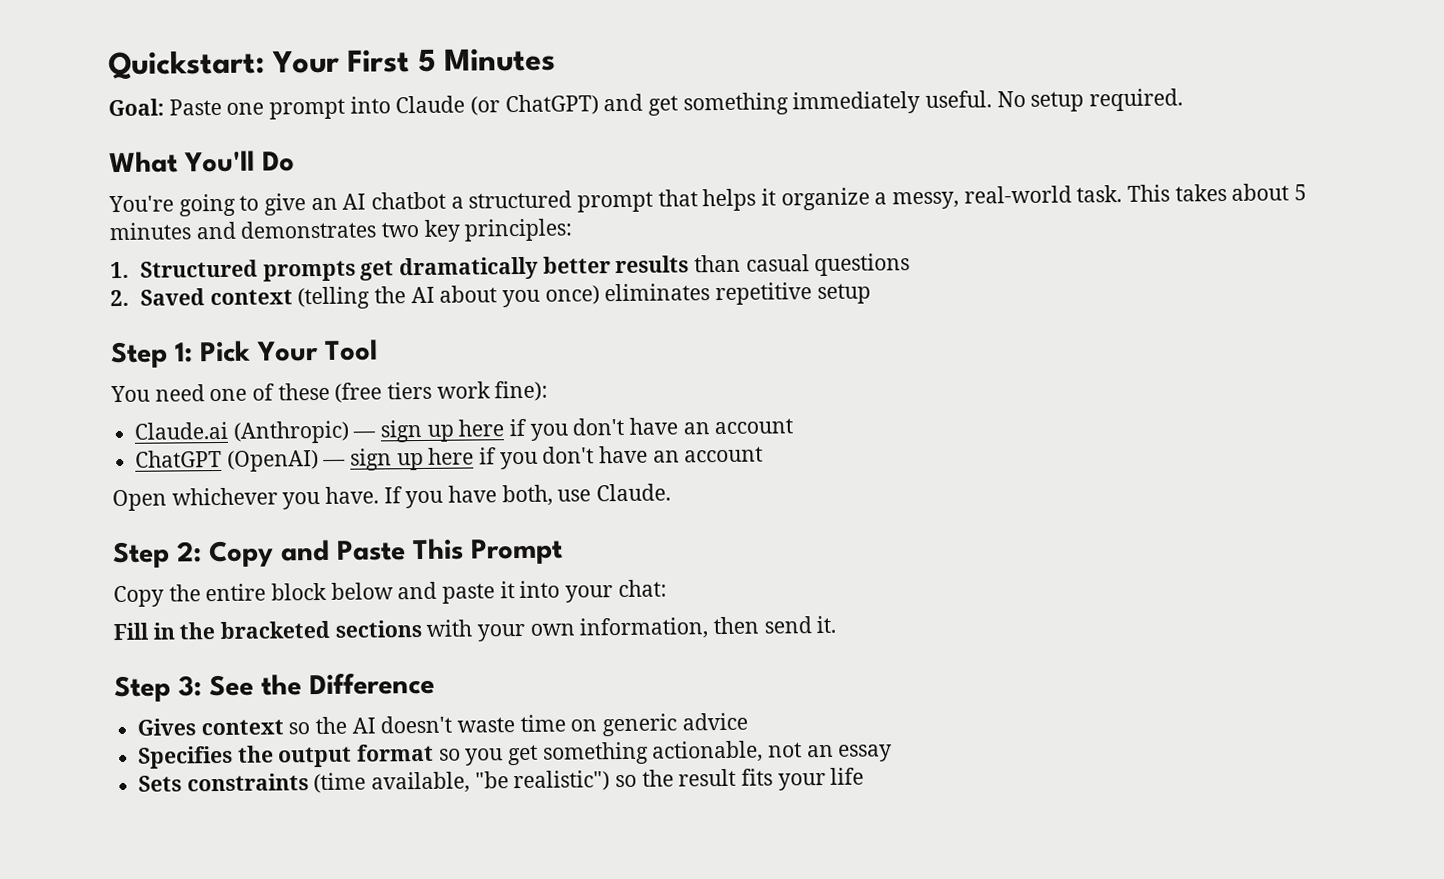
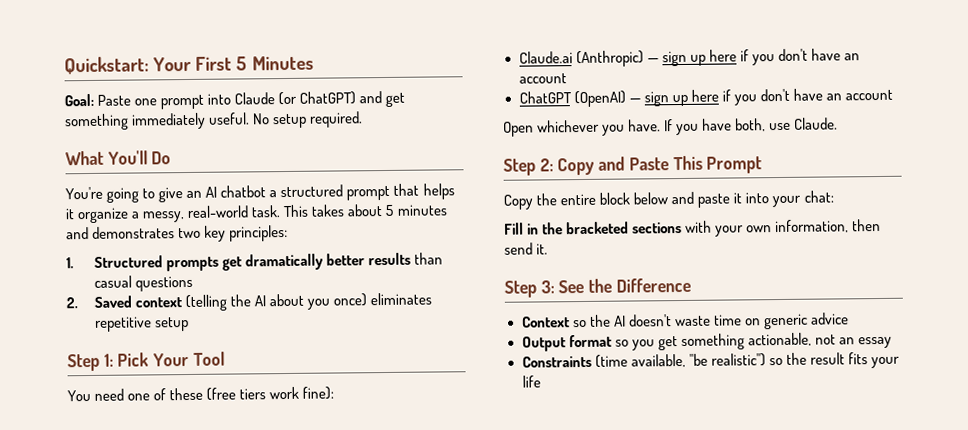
[137,718,284,736] Gives context -> [521,316,570,328] Context
[138,745,353,769] Specifies the output -> [521,336,566,352] Output
[138,773,309,792] Sets constraints -> [521,355,592,368] Constraints

